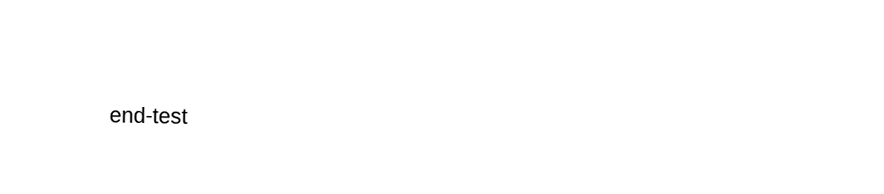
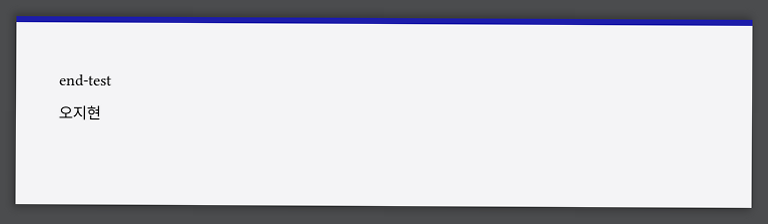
(188, 115) none -> [58,105,102,121] // 오지현

